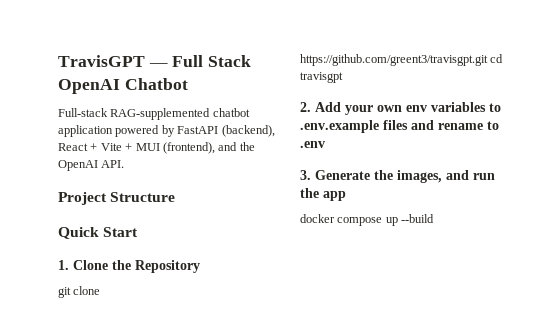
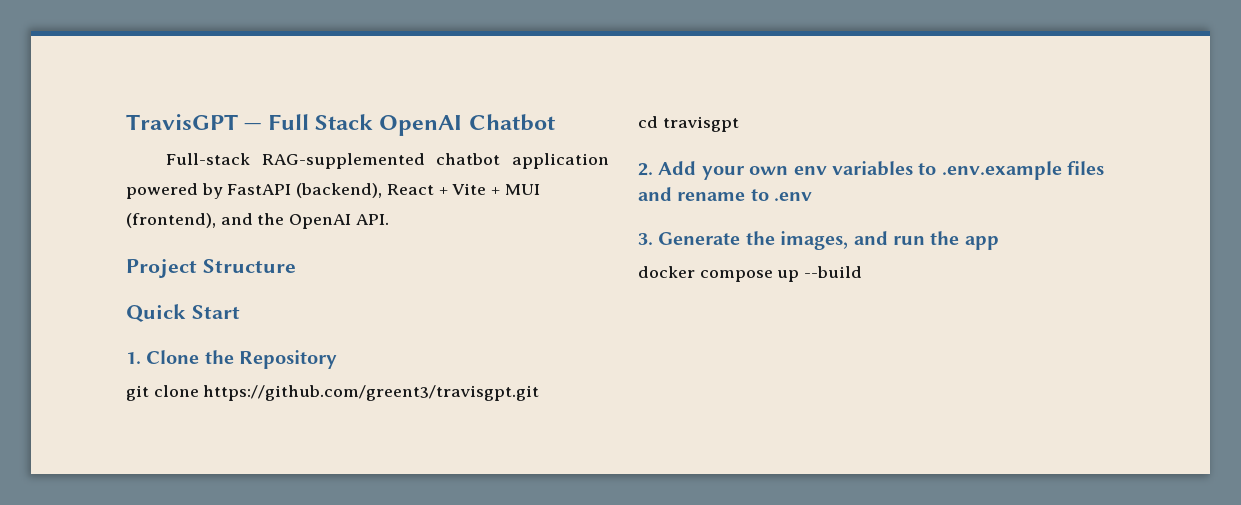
(488, 60) none -> (540, 393) //

